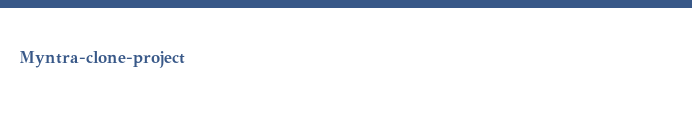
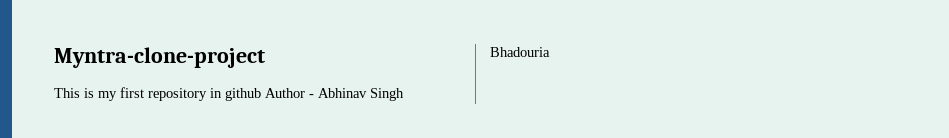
(185, 59) none -> [54,87,404,101] [490,47,550,57] // This is my first repository in github Author - Abhinav Singh Bhadouria

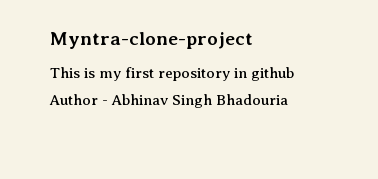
(261, 94) none -> (295, 74) //

